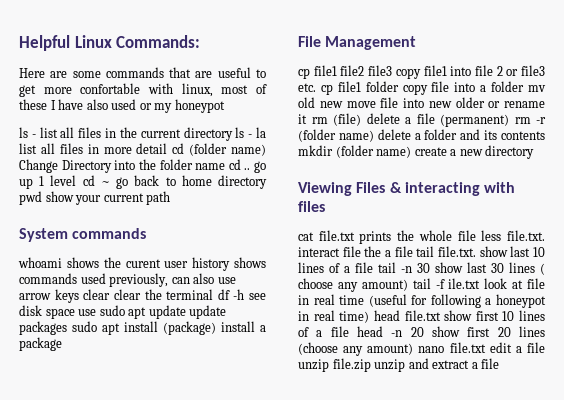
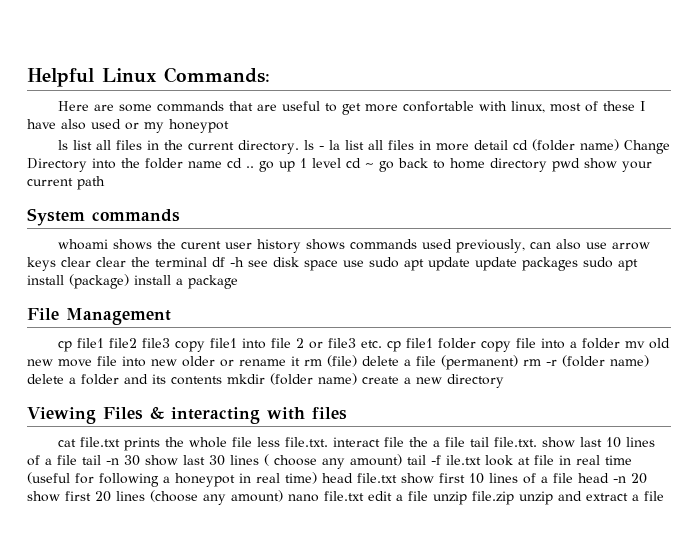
[31,134,36,138] - -> (68, 145) none
[183,127,233,141] directory -> [237,140,299,154] directory.

